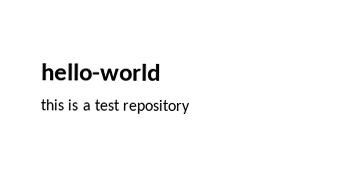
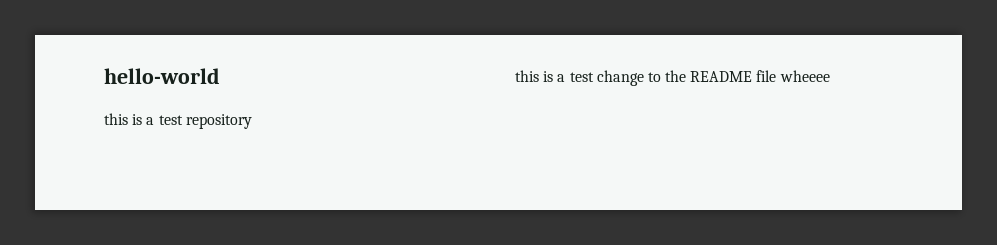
(191, 107) none -> [515,70,830,86] // this is a test change to the README file wheeee

